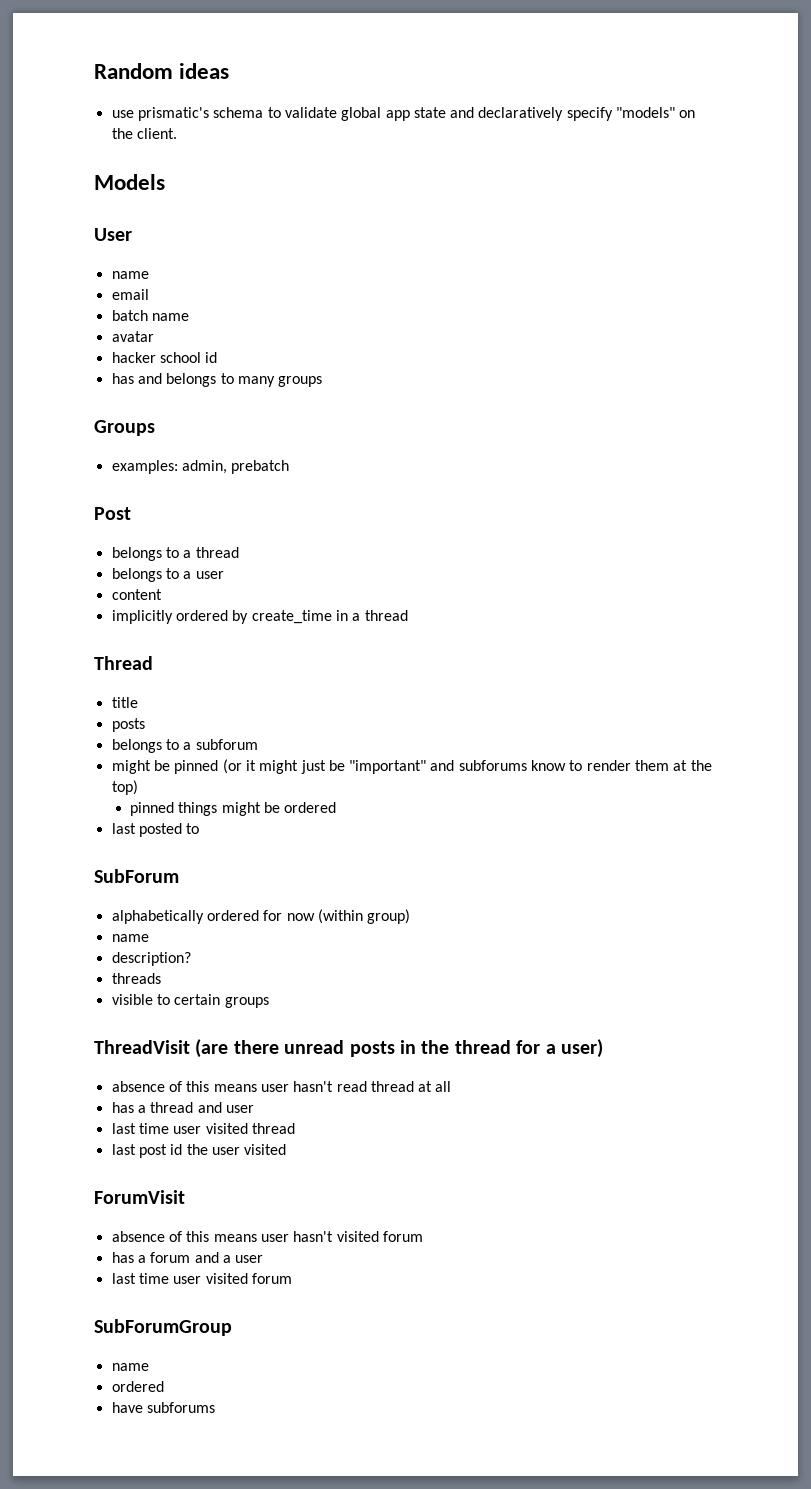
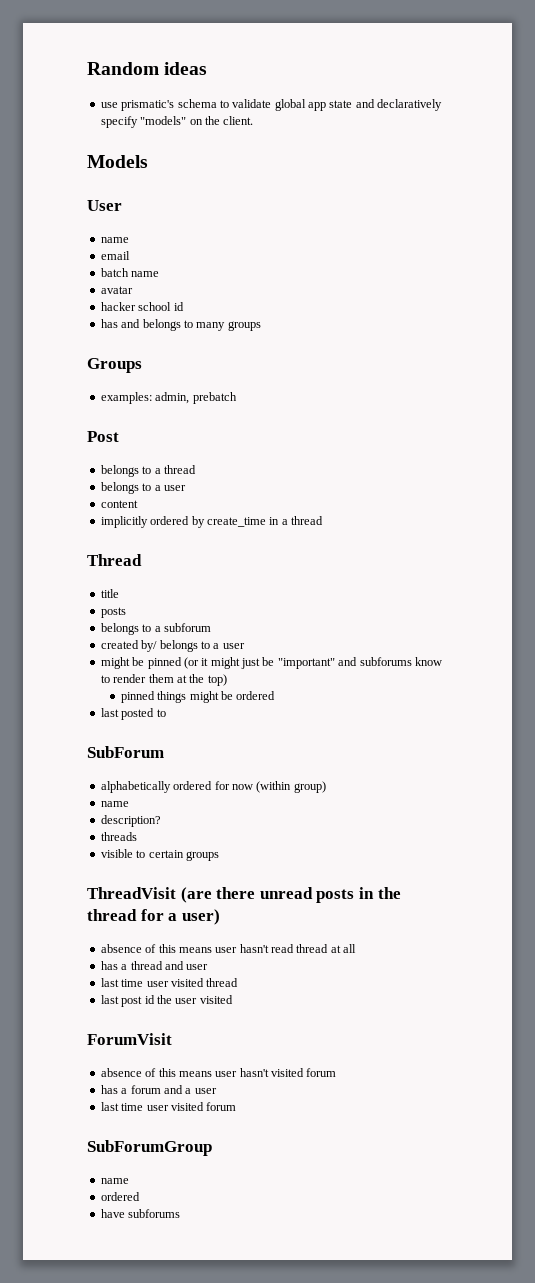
(258, 744) none -> [100,640,245,652] // created by/ belongs to a user

